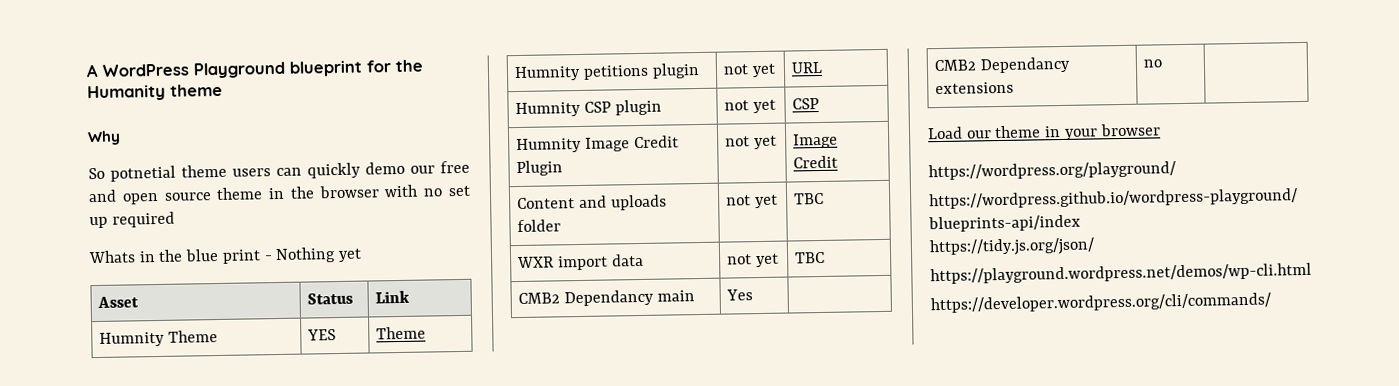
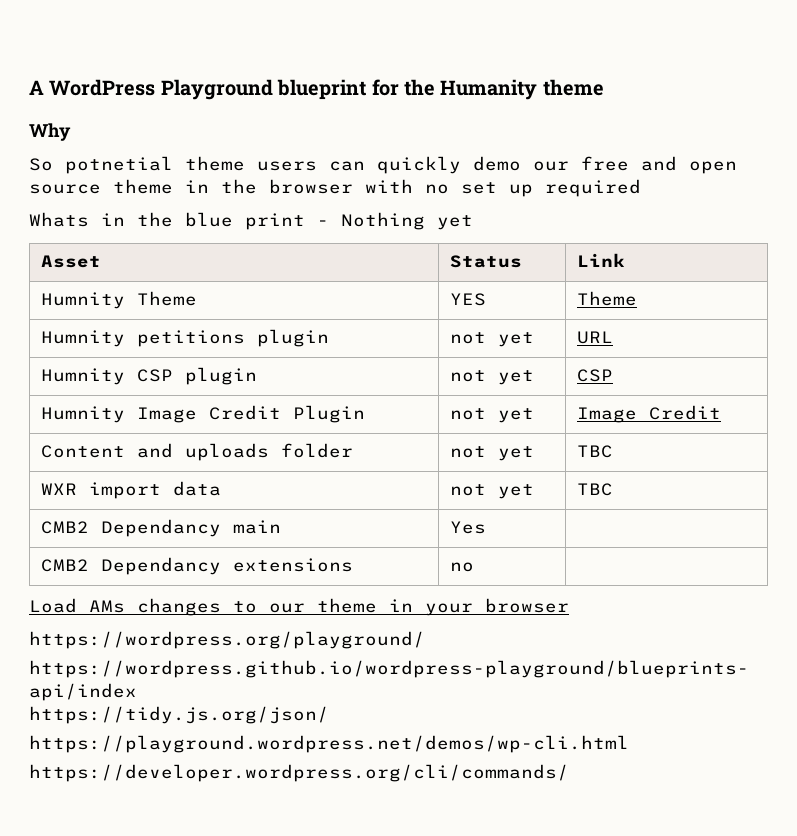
(963, 133) none -> [89,598,257,616] AMs changes to

